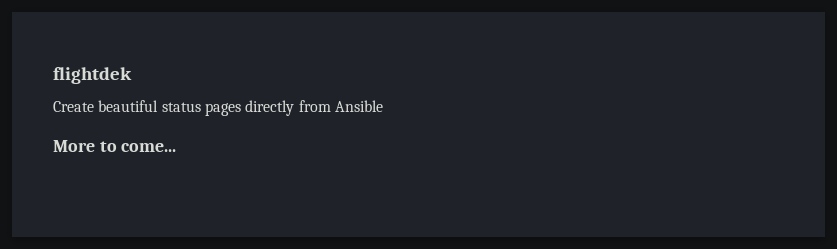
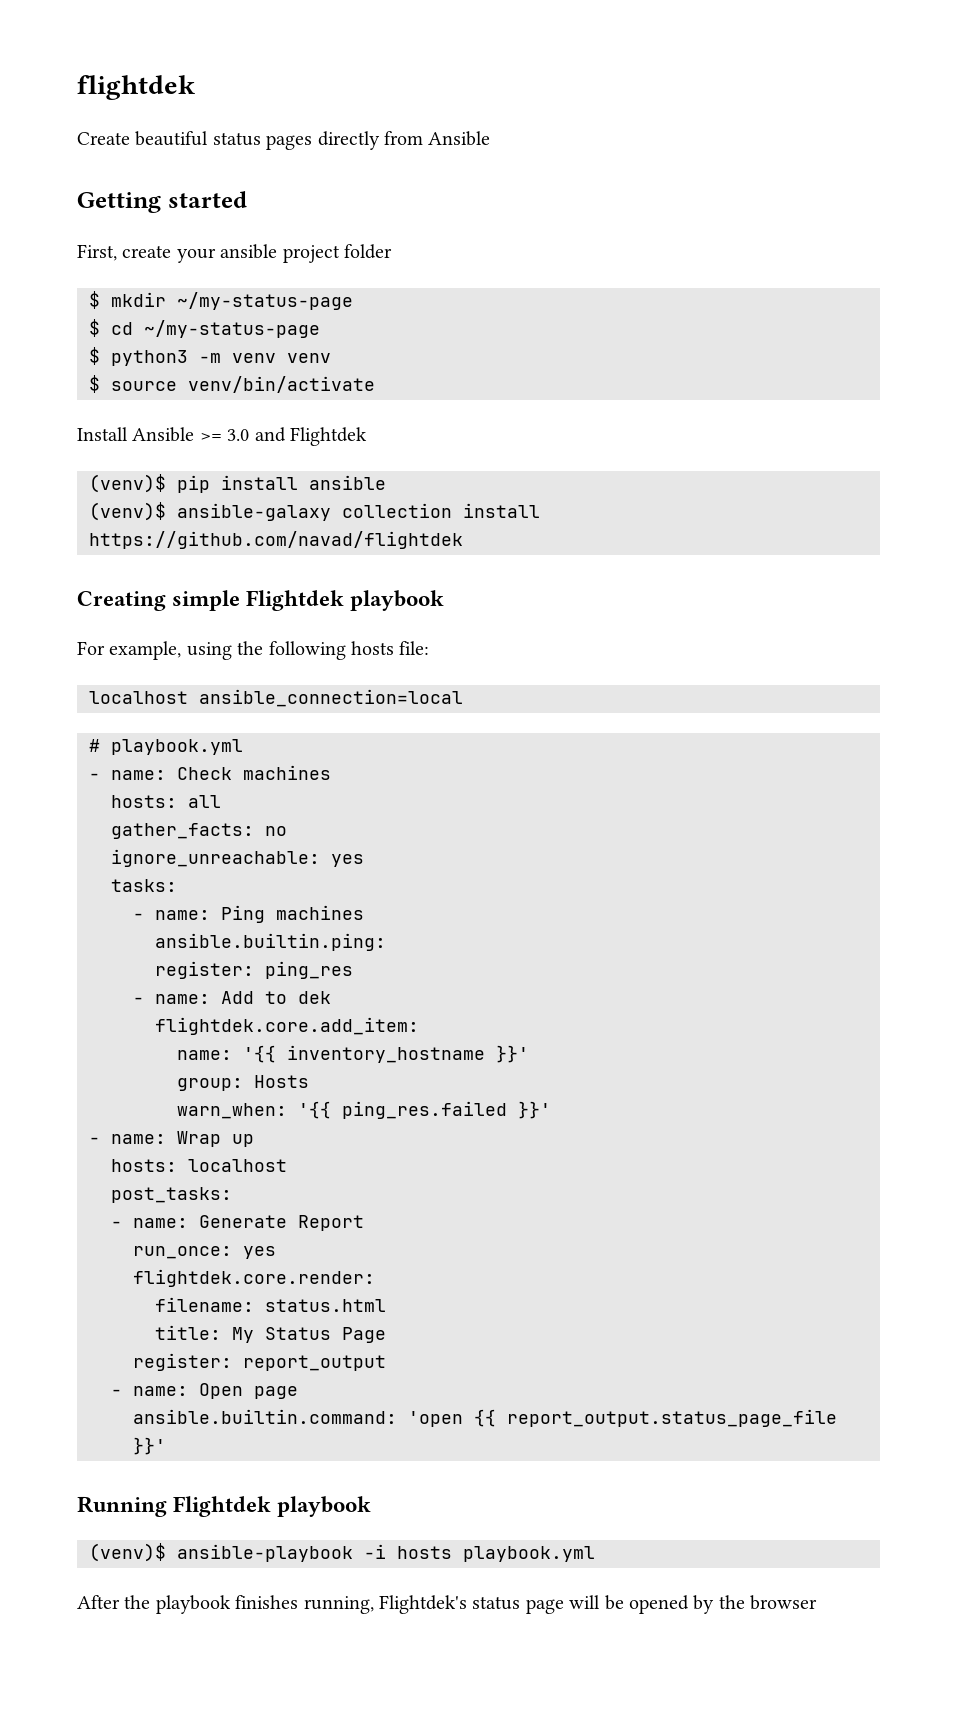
[53,140,177,152] More to come... -> [77,191,247,213] [77,244,392,263] [89,291,353,310] [89,319,320,338] [89,347,331,366] [89,375,375,393] [77,427,367,446] [89,474,386,493] [89,502,540,521] [89,531,463,549] [77,590,445,611] [77,641,430,660] [89,689,463,707] [89,739,243,755] [89,765,331,780] [111,795,221,808] [111,823,287,839] [111,849,364,867] [111,879,177,892] [133,905,364,923] [155,933,386,951] [155,961,353,979] [133,991,331,1004] [155,1017,419,1035] [177,1045,529,1063] [177,1075,309,1091] [177,1101,551,1119] [89,1131,254,1147] [111,1159,287,1172] [111,1187,232,1203] [111,1215,364,1231] [133,1246,276,1259] [133,1269,375,1287] [155,1297,386,1312] [155,1325,386,1343] [133,1353,386,1371] [111,1383,298,1399] [133,1409,837,1427] [133,1437,166,1455] [77,1496,372,1517] [89,1543,595,1562] [77,1595,818,1614] Getting started // First, create your ansible project folder // $ mkdir ~/my-status-page // $ cd ~/my-status-page // $ python3 -m venv venv // $ source venv/bin/activate // Install Ansible >= 3.0 and Flightdek // (venv)$ pip install ansible // (venv)$ ansible-galaxy collection install https://github.com/navad/flightdek // Creating simple Flightdek playbook // For example, using the following hosts file: // localhost ansible_connection=local // # playbook.yml // - name: Check machines // hosts: all // gather_facts: no // ignore_unreachable: yes // tasks: // - name: Ping machines // ansible.builtin.ping: // register: ping_res // - name: Add to dek // flightdek.core.add_item: // name: '{{ inventory_hostname }}' // group: Hosts // warn_when: '{{ ping_res.failed }}' // - name: Wrap up // hosts: localhost // post_tasks: // - name: Generate Report // run_once: yes // flightdek.core.render: // filename: status.html // title: My Status Page // register: report_output // - name: Open page // ansible.builtin.command: 'open {{ report_output.status_page_file }}' // Running Flightdek playbook // (venv)$ ansible-playbook -i hosts playbook.yml // After the playbook finishes running, Flightdek's status page will be opened by the browser

